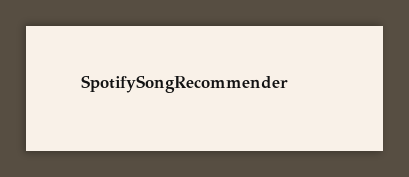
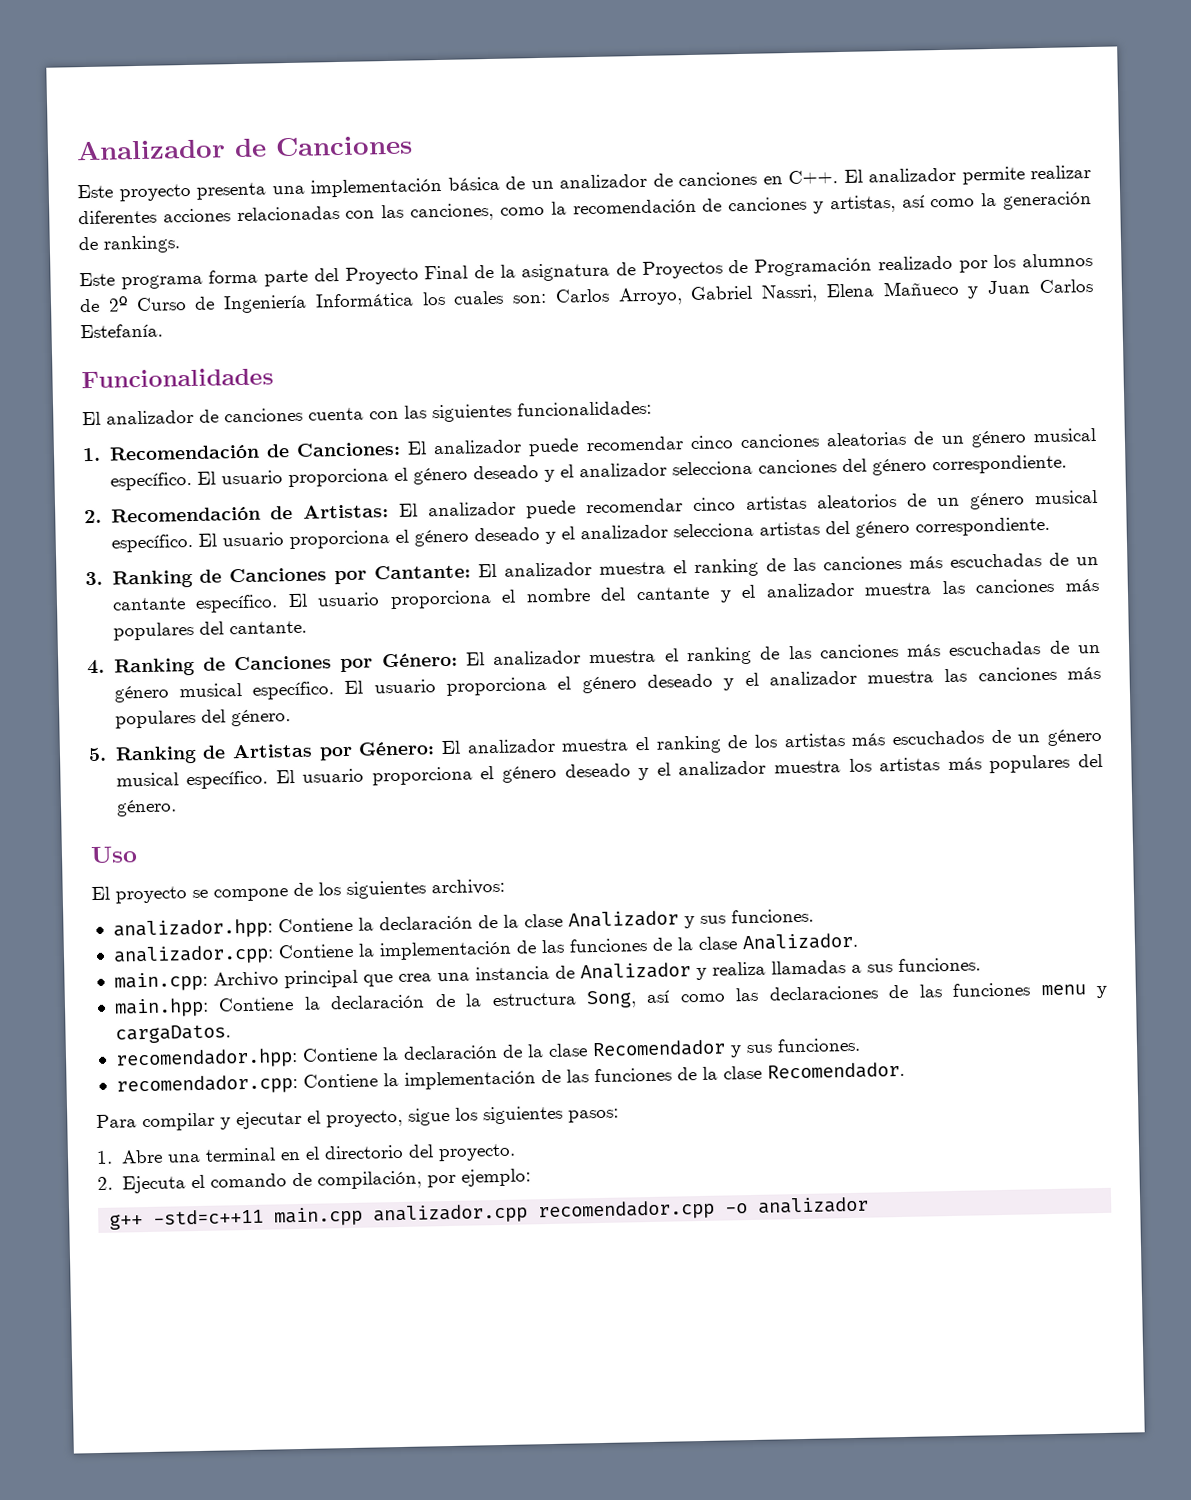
[81,75,288,93] SpotifySongRecommender -> [76,135,413,161] [77,165,1091,202] [78,191,1092,225] [78,235,181,254] [79,252,1094,290] [79,279,1093,314] [80,323,163,339] [81,367,274,389] [82,400,652,426] [82,427,1097,462] [109,454,1067,491] [84,489,1098,524] [110,516,1050,553] [85,552,1099,589] [111,578,1100,613] [112,620,307,641] [87,640,1101,677] [113,666,1101,703] [114,709,291,729] [88,728,1102,765] [115,753,1103,790] [115,799,177,817] [90,846,138,864] [91,878,505,904] [112,908,814,940] [112,932,858,966] [113,957,981,992] [113,982,1109,1018] [114,1024,231,1044] [114,1037,861,1070] [115,1061,905,1096] [96,1105,619,1132] [96,1143,516,1164] [97,1168,531,1194] [109,1196,870,1230] Analizador de Canciones // Este proyecto presenta una implementación básica de un analizador de canciones en C++. El analizador permite realizar diferentes acciones relacionadas con las canciones, como la recomendación de canciones y artistas, así como la generación de rankings. // Este programa forma parte del Proyecto Final de la asignatura de Proyectos de Programación realizado por los alumnos de 2º Curso de Ingeniería Informática los cuales son: Carlos Arroyo, Gabriel Nassri, Elena Mañueco y Juan Carlos Estefanía. // Funcionalidades // El analizador de canciones cuenta con las siguientes funcionalidades: // 1. Recomendación de Canciones: El analizador puede recomendar cinco canciones aleatorias de un género musical específico. El usuario proporciona el género deseado y el analizador selecciona canciones del género correspondiente. // 2. Recomendación de Artistas: El analizador puede recomendar cinco artistas aleatorios de un género musical específico. El usuario proporciona el género deseado y el analizador selecciona artistas del género correspondiente. // 3. Ranking de Canciones por Cantante: El analizador muestra el ranking de las canciones más escuchadas de un cantante específico. El usuario proporciona el nombre del cantante y el analizador muestra las canciones más populares del cantante. // 4. Ranking de Canciones por Género: El analizador muestra el ranking de las canciones más escuchadas de un género musical específico. El usuario proporciona el género deseado y el analizador muestra las canciones más populares del género. // 5. Ranking de Artistas por Género: El analizador muestra el ranking de los artistas más escuchados de un género musical específico. El usuario proporciona el género deseado y el analizador muestra los artistas más populares del género. // Uso // El proyecto se compone de los siguientes archivos: // analizador.hpp: Contiene la declaración de la clase Analizador y sus funciones. // analizador.cpp: Contiene la implementación de las funciones de la clase Analizador. // main.cpp: Archivo principal que crea una instancia de Analizador y realiza llamadas a sus funciones. // main.hpp: Contiene la declaración de la estructura Song, así como las declaraciones de las funciones menu y cargaDatos. // recomendador.hpp: Contiene la declaración de la clase Recomendador y sus funciones. // recomendador.cpp: Contiene la implementación de las funciones de la clase Recomendador. // Para compilar y ejecutar el proyecto, sigue los siguientes pasos: // 1. Abre una terminal en el directorio del proyecto. // 2. Ejecuta el comando de compilación, por ejemplo: // g++ -std=c++11 main.cpp analizador.cpp recomendador.cpp -o analizador

